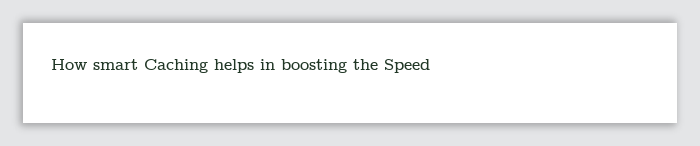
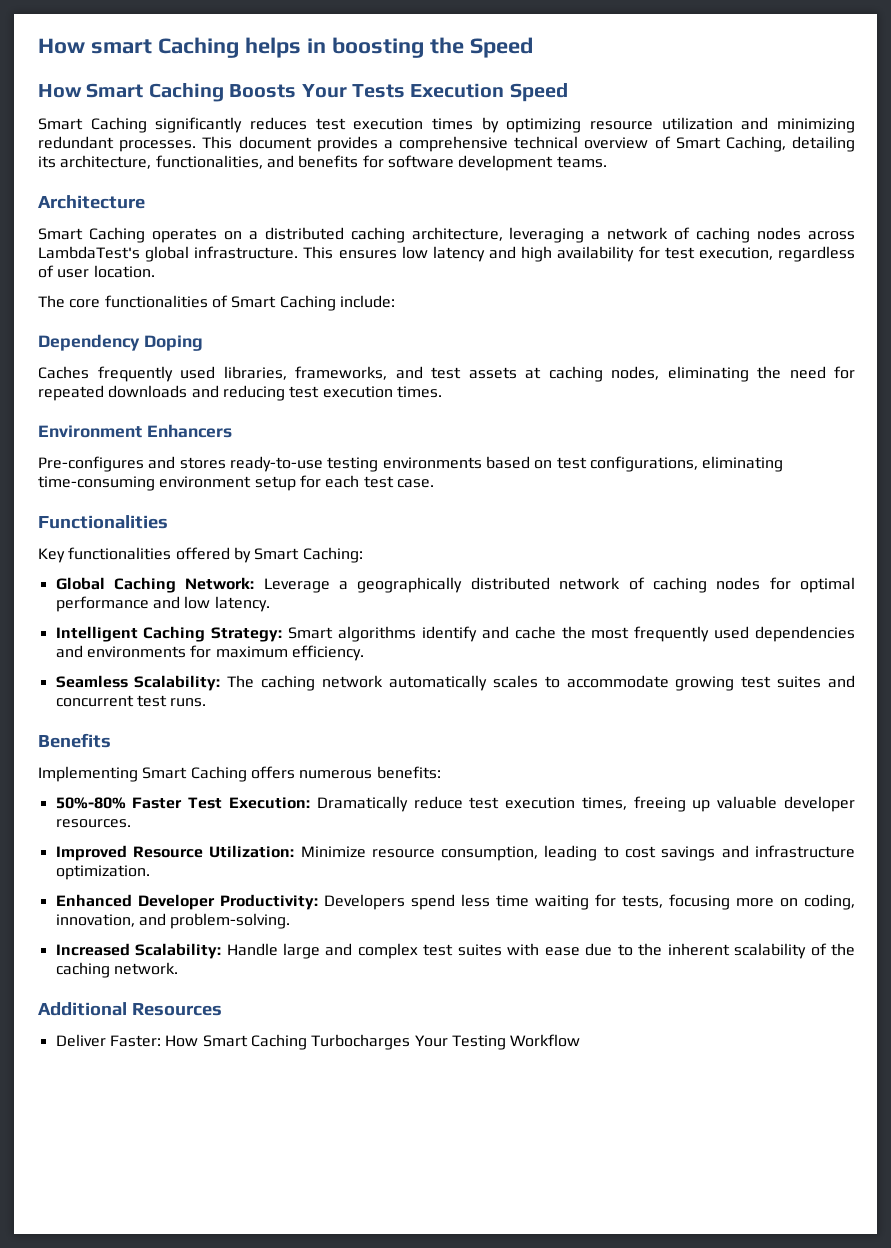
(430, 66) none -> [38,83,568,102] [38,117,855,133] [38,136,855,152] [38,155,607,171] [38,195,145,209] [38,227,856,243] [38,246,855,262] [38,265,155,278] [38,295,395,311] [38,334,203,351] [38,366,855,382] [38,385,442,401] [38,424,232,438] [38,456,784,472] [38,475,434,491] [38,515,168,529] [38,547,363,563] [55,577,856,593] [55,596,270,612] [55,626,856,642] [55,645,364,661] [55,675,856,691] [55,695,207,707] [38,733,111,748] [38,766,441,782] [55,796,855,812] [55,819,131,828] [55,845,855,861] [55,865,150,880] [55,894,856,910] [55,913,291,929] [55,943,855,959] [55,962,178,978] [38,1002,222,1016] [55,1034,581,1050] // How Smart Caching Boosts Your Tests Execution Speed // Smart Caching significantly reduces test execution times by optimizing resource utilization and minimizing redundant processes. This document provides a comprehensive technical overview of Smart Caching, detailing its architecture, functionalities, and benefits for software development teams. // Architecture // Smart Caching operates on a distributed caching architecture, leveraging a network of caching nodes across LambdaTest's global infrastructure. This ensures low latency and high availability for test execution, regardless of user location. // The core functionalities of Smart Caching include: // Dependency Doping // Caches frequently used libraries, frameworks, and test assets at caching nodes, eliminating the need for repeated downloads and reducing test execution times. // Environment Enhancers // Pre-configures and stores ready-to-use testing environments based on test configurations, eliminating time-consuming environment setup for each test case. // Functionalities // Key functionalities offered by Smart Caching: // Global Caching Network: Leverage a geographically distributed network of caching nodes for optimal performance and low latency. // Intelligent Caching Strategy: Smart algorithms identify and cache the most frequently used dependencies and environments for maximum efficiency. // Seamless Scalability: The caching network automatically scales to accommodate growing test suites and concurrent test runs. // Benefits // Implementing Smart Caching offers numerous benefits: // 50%-80% Faster Test Execution: Dramatically reduce test execution times, freeing up valuable developer resources. // Improved Resource Utilization: Minimize resource consumption, leading to cost savings and infrastructure optimization. // Enhanced Developer Productivity: Developers spend less time waiting for tests, focusing more on coding, innovation, and problem-solving. // Increased Scalability: Handle large and complex test suites with ease due to the inherent scalability of the caching network. // Additional Resources // Deliver Faster: How Smart Caching Turbocharges Your Testing Workflow

